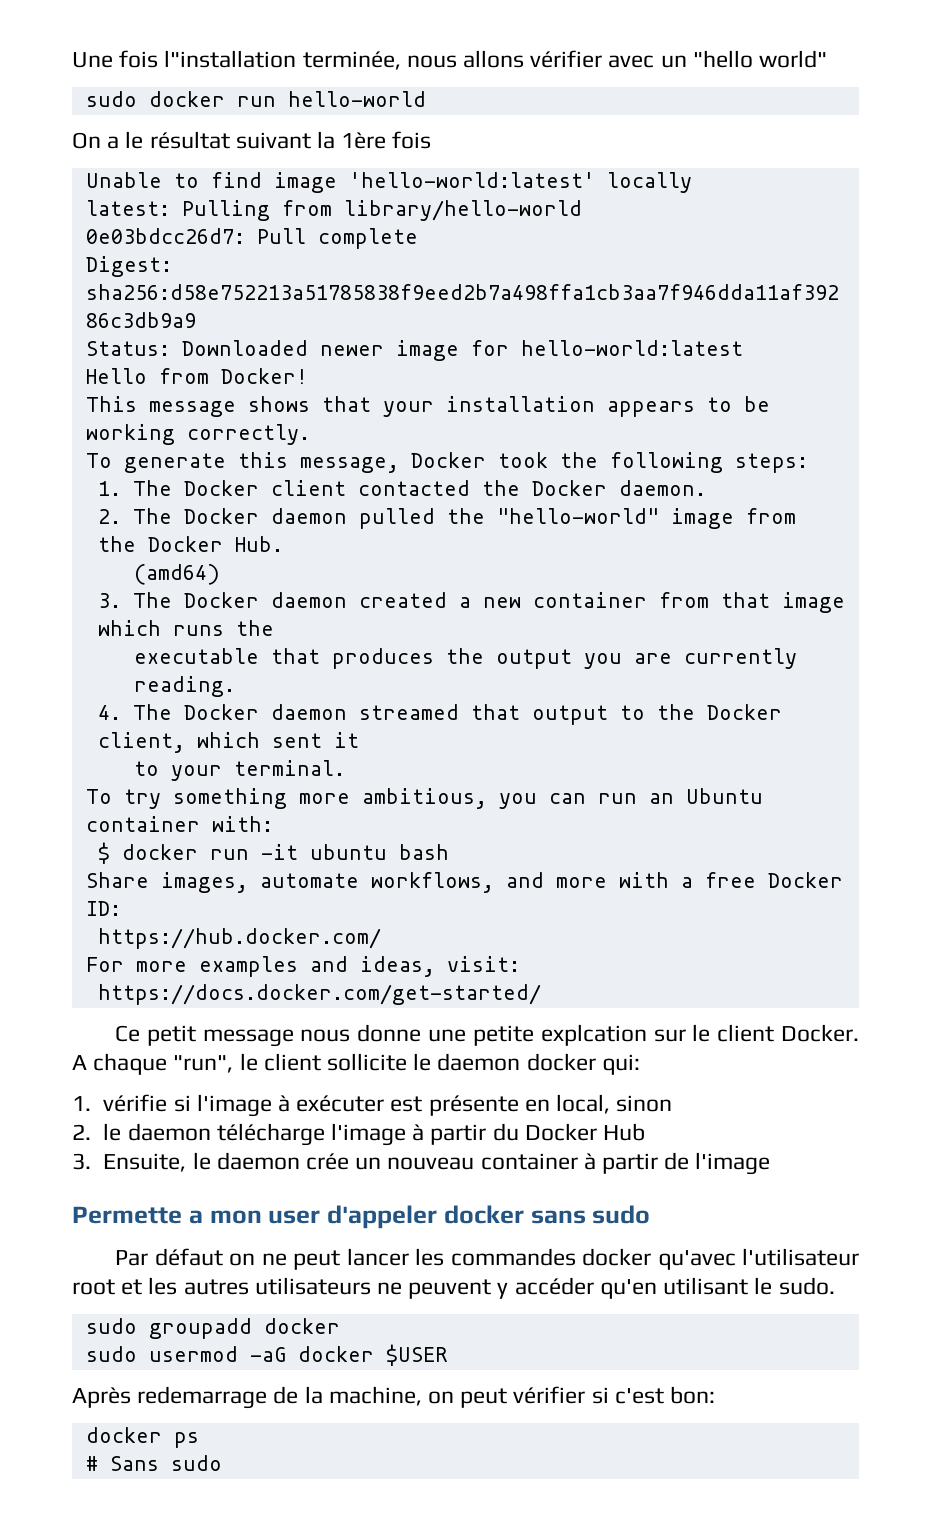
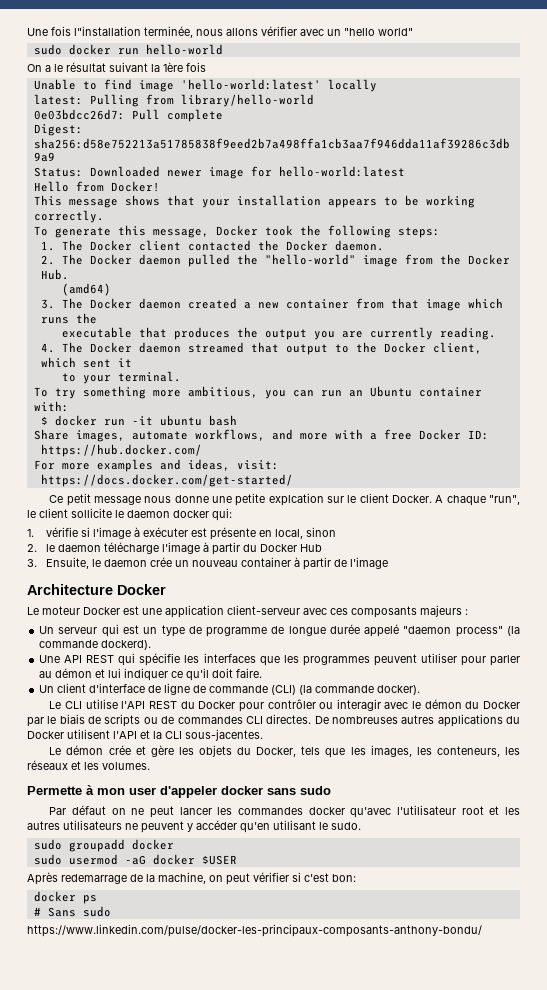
(771, 1163) none -> [27,584,166,595] [27,605,468,618] [39,624,520,637] [39,640,152,650] [39,653,520,666] [39,668,263,681] [39,683,421,695] [49,699,520,712] [27,714,520,727] [27,729,263,741] [49,745,521,758] [27,760,150,770] // Architecture Docker // Le moteur Docker est une application client-serveur avec ces composants majeurs : // Un serveur qui est un type de programme de longue durée appelé "daemon process" (la commande dockerd). // Une API REST qui spécifie les interfaces que les programmes peuvent utiliser pour parler au démon et lui indiquer ce qu'il doit faire. // Un client d'interface de ligne de commande (CLI) (la commande docker). // Le CLI utilise l'API REST du Docker pour contrôler ou interagir avec le démon du Docker par le biais de scripts ou de commandes CLI directes. De nombreuses autres applications du Docker utilisent l'API et la CLI sous-jacentes. // Le démon crée et gère les objets du Docker, tels que les images, les conteneurs, les réseaux et les volumes.
[188,1210,203,1224] a -> [86,785,94,795] à
(222, 1463) none -> [27,924,482,937] // https://www.linkedin.com/pulse/docker-les-principaux-composants-anthony-bondu/

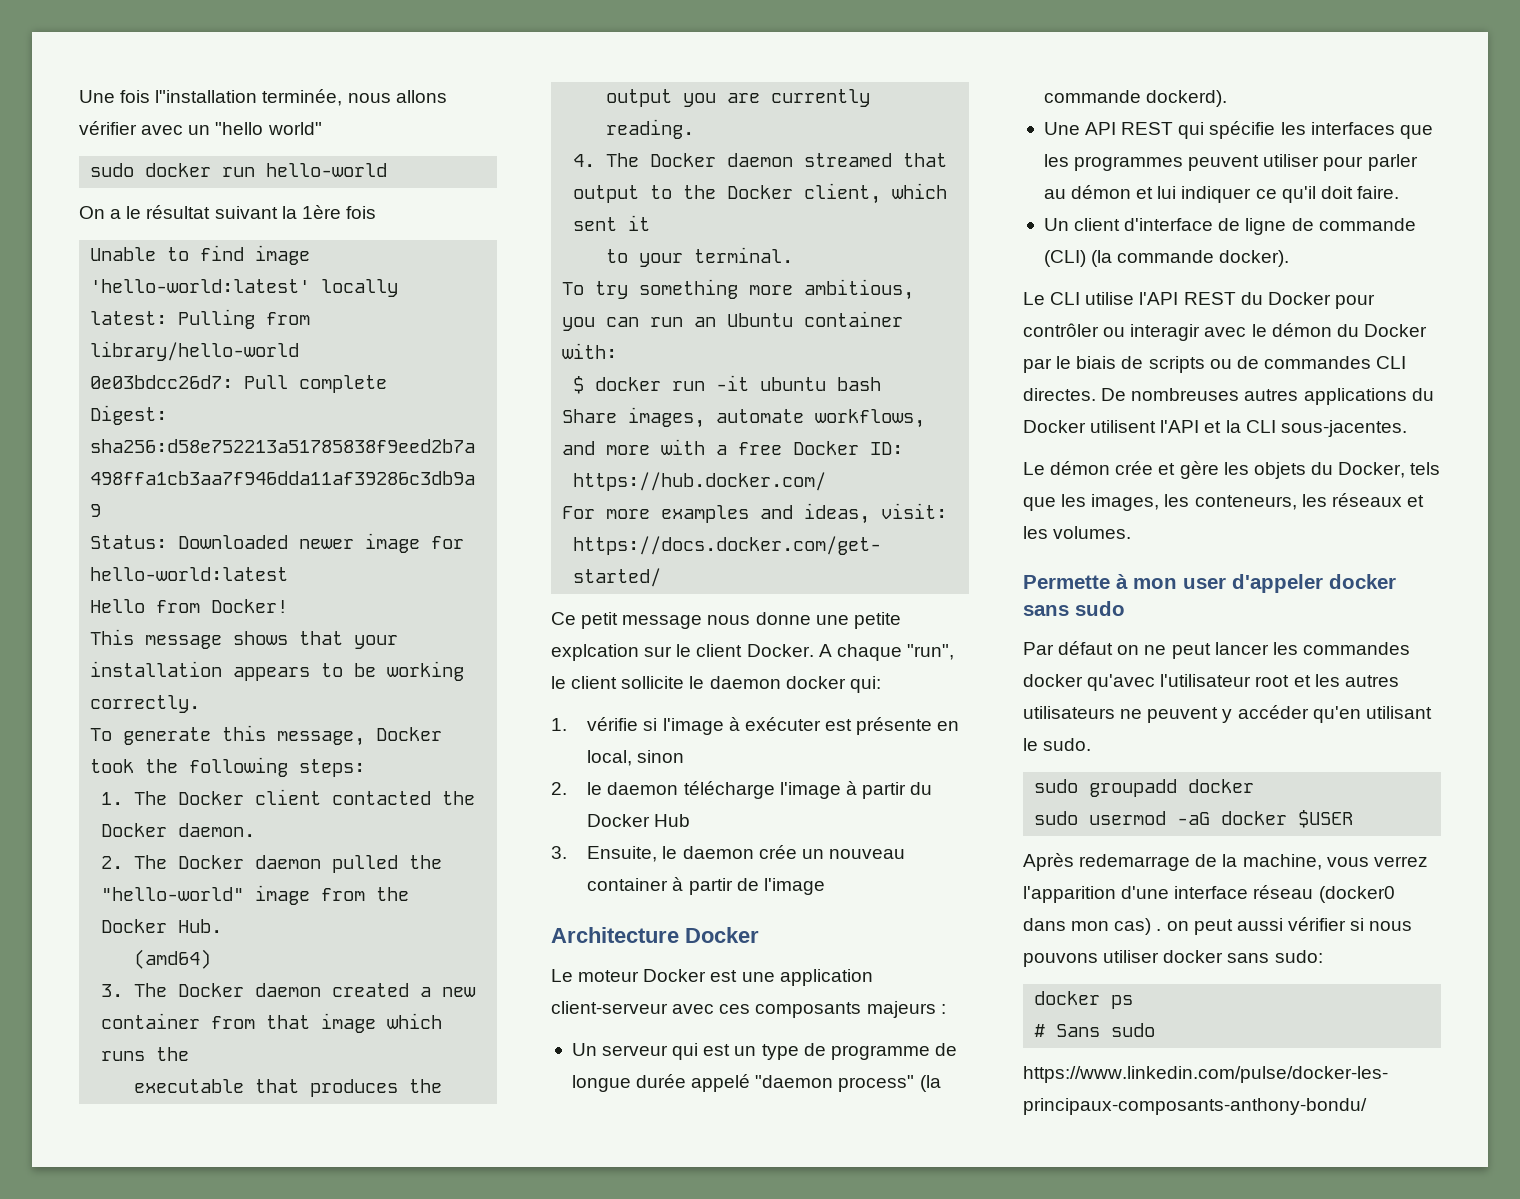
(206, 878) none -> [1326,856,1428,867] [1023,885,1395,903] [1023,918,1162,935] vous verrez l'apparition d'une interface réseau (docker0 dans mon cas) .
(250, 879) none -> [1236,918,1283,931] aussi
[304,873,356,882] c'est bon: -> [1369,921,1413,931] [1023,950,1323,967] nous pouvons utiliser docker sans sudo:

